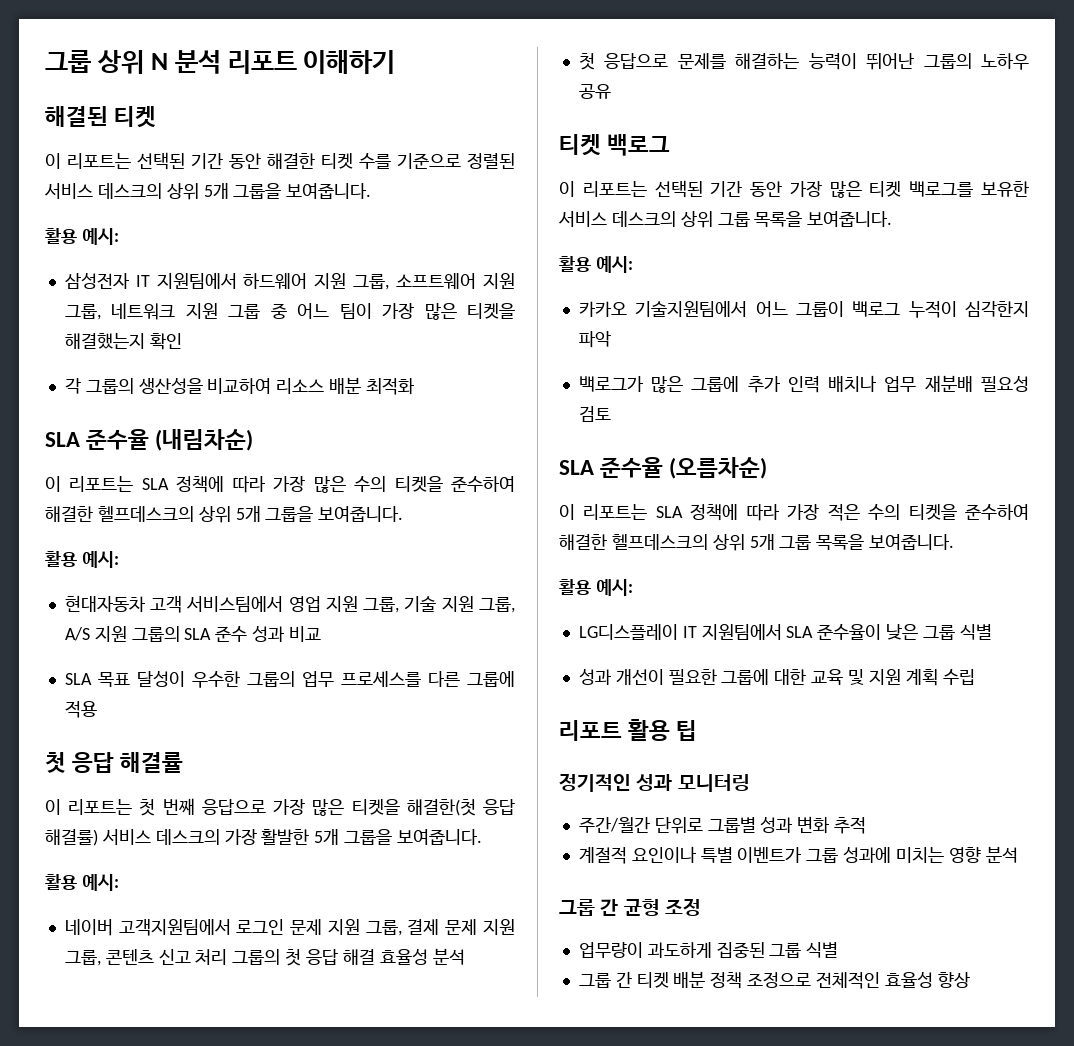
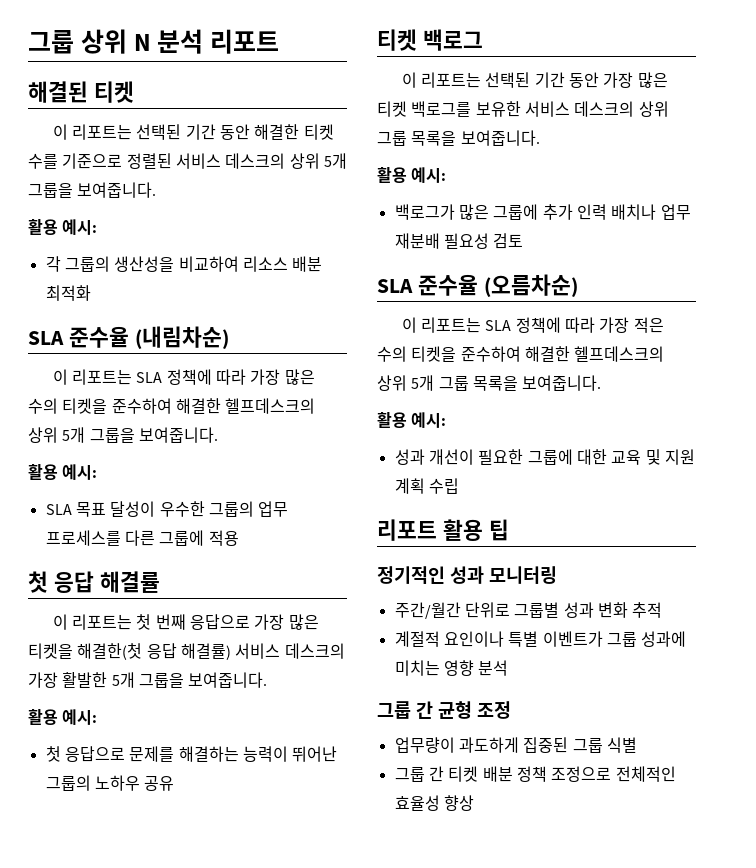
[303,50,396,74] 이해하기 -> (279, 41) none
[64,273,515,290] [64,303,515,320] [64,333,182,350] // 삼성전자 IT 지원팀에서 하드웨어 지원 그룹, 소프트웨어 지원 그룹, 네트워크 지원 그룹 중 어느 팀이 가장 많은 티켓을 해결했는지 확인 -> (98, 227) none
[64,595,515,613] [64,626,321,642] // 현대자동차 고객 서비스팀에서 영업 지원 그룹, 기술 지원 그룹, A/S 지원 그룹의 SLA 준수 성과 비교 -> (98, 472) none
[64,919,515,936] [64,948,465,966] // 네이버 고객지원팀에서 로그인 문제 지원 그룹, 결제 문제 지원 그룹, 콘텐츠 신고 처리 그룹의 첫 응답 해결 효율성 분석 -> (98, 717) none
[578,301,1029,318] [578,331,611,348] // 카카오 기술지원팀에서 어느 그룹이 백로그 누적이 심각한지 파악 -> (447, 175) none
[578,624,992,640] // LG디스플레이 IT 지원팀에서 SLA 준수율이 낮은 그룹 식별 -> (447, 420) none

